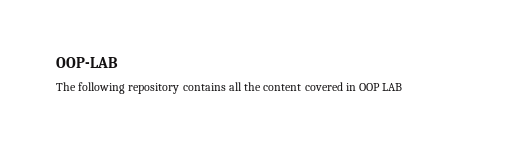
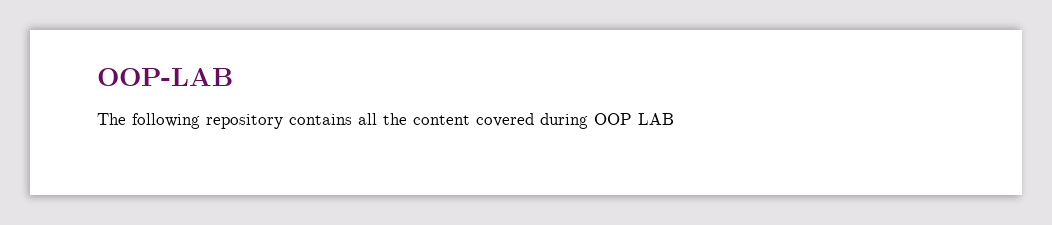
[345,83,356,91] in -> [540,113,588,129] during

